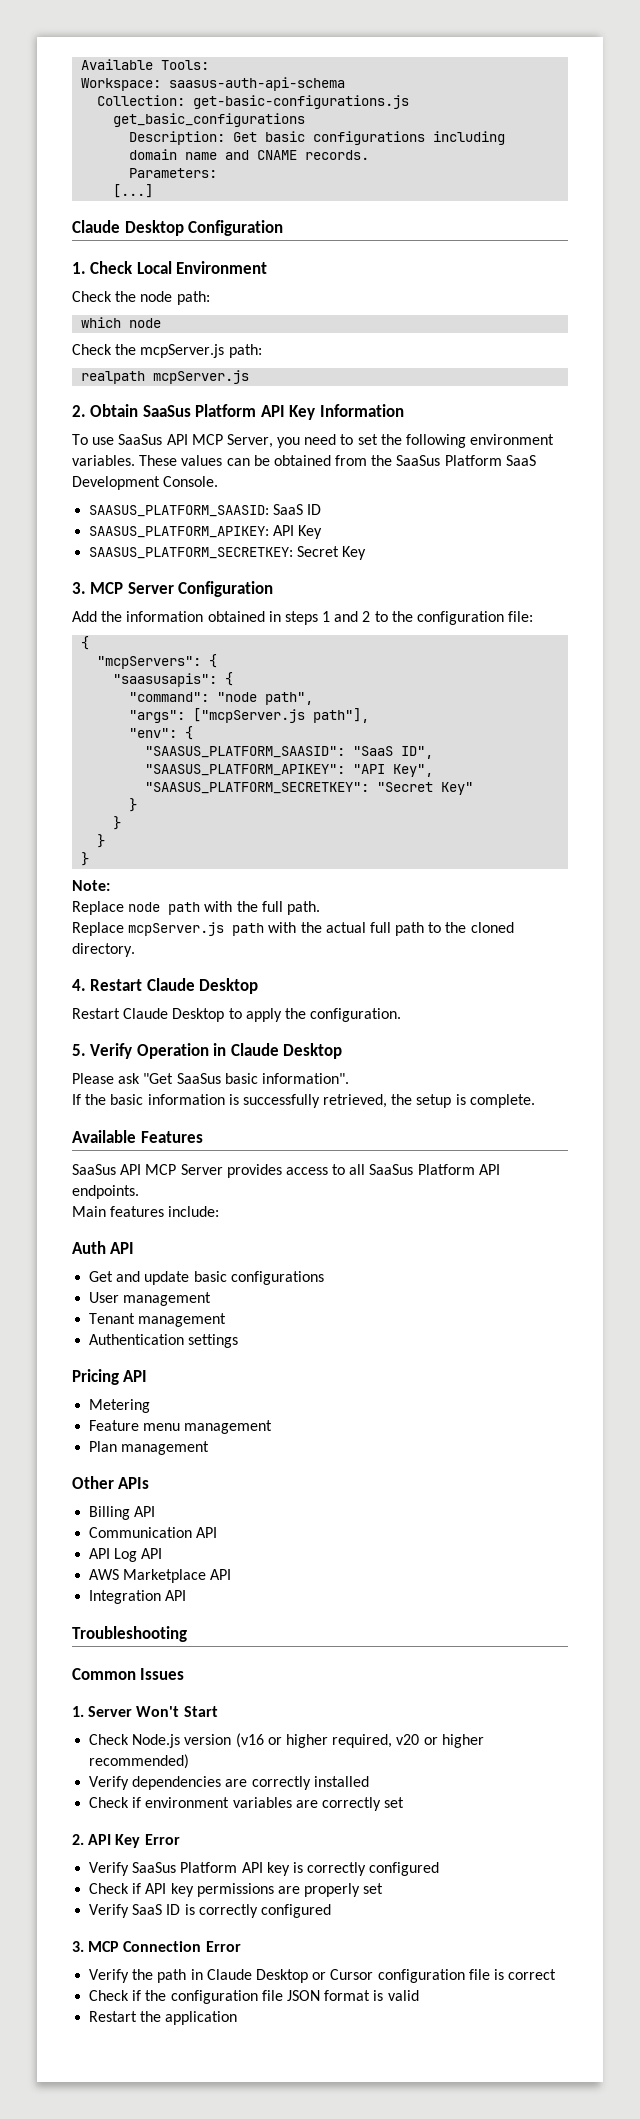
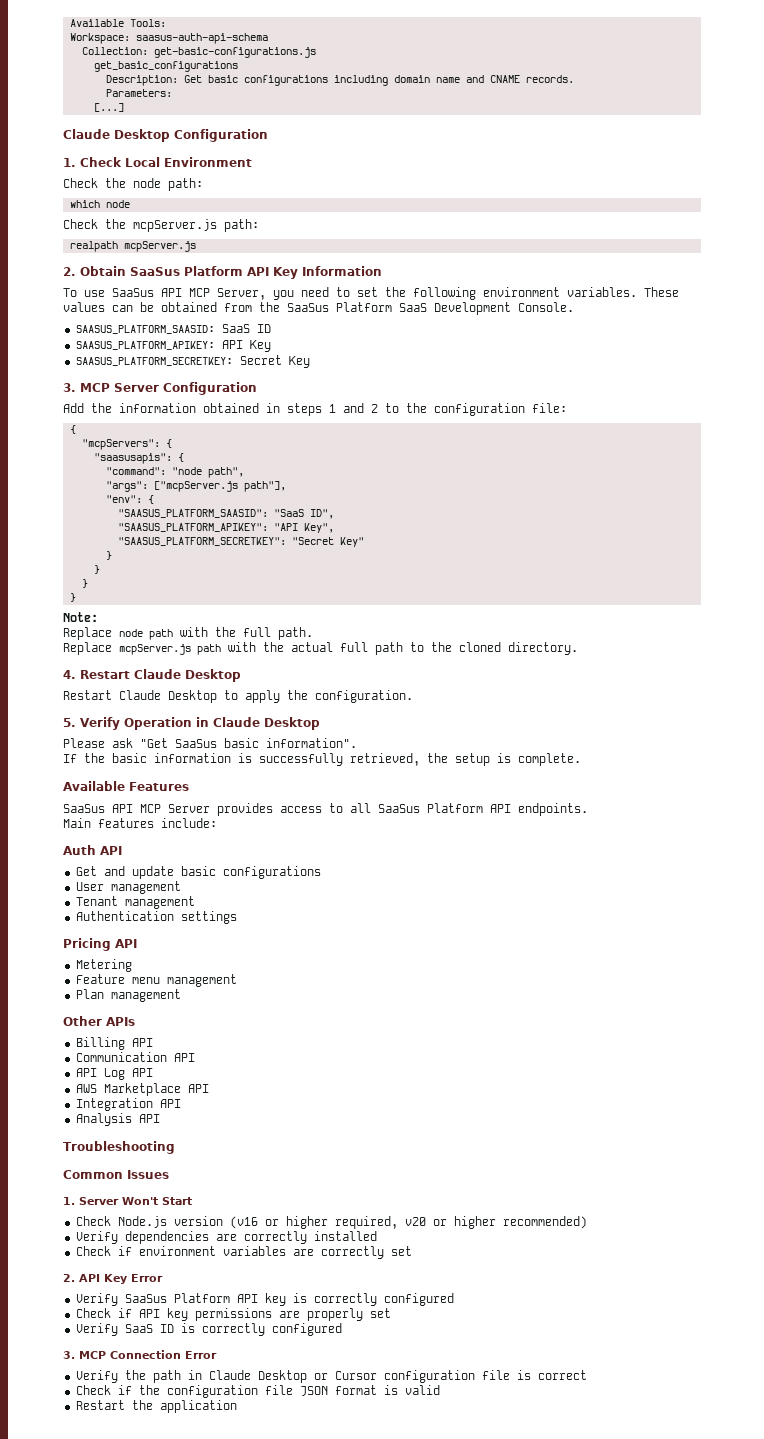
(187, 1595) none -> [75,1113,160,1126] // Analysis API

